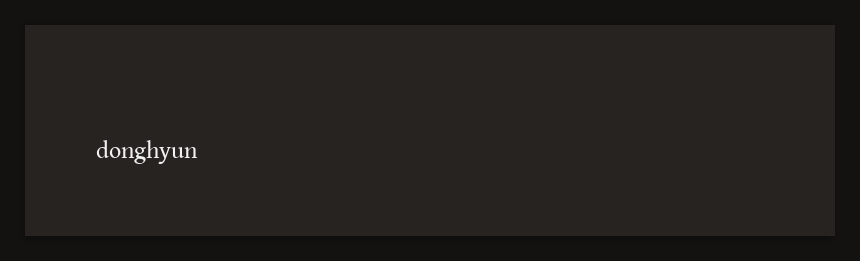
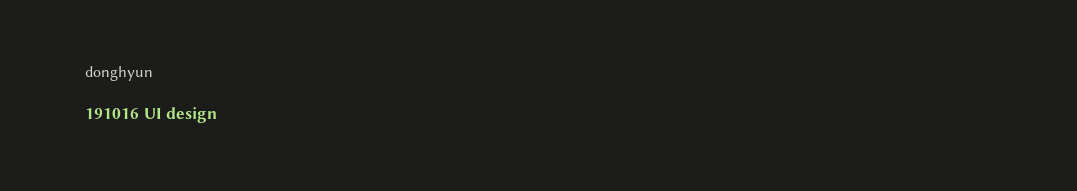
(198, 152) none -> [85,107,218,123] // 191016 UI design

